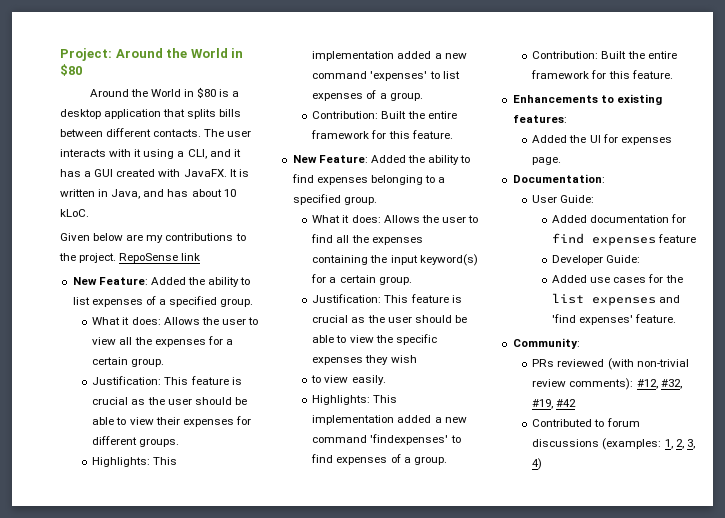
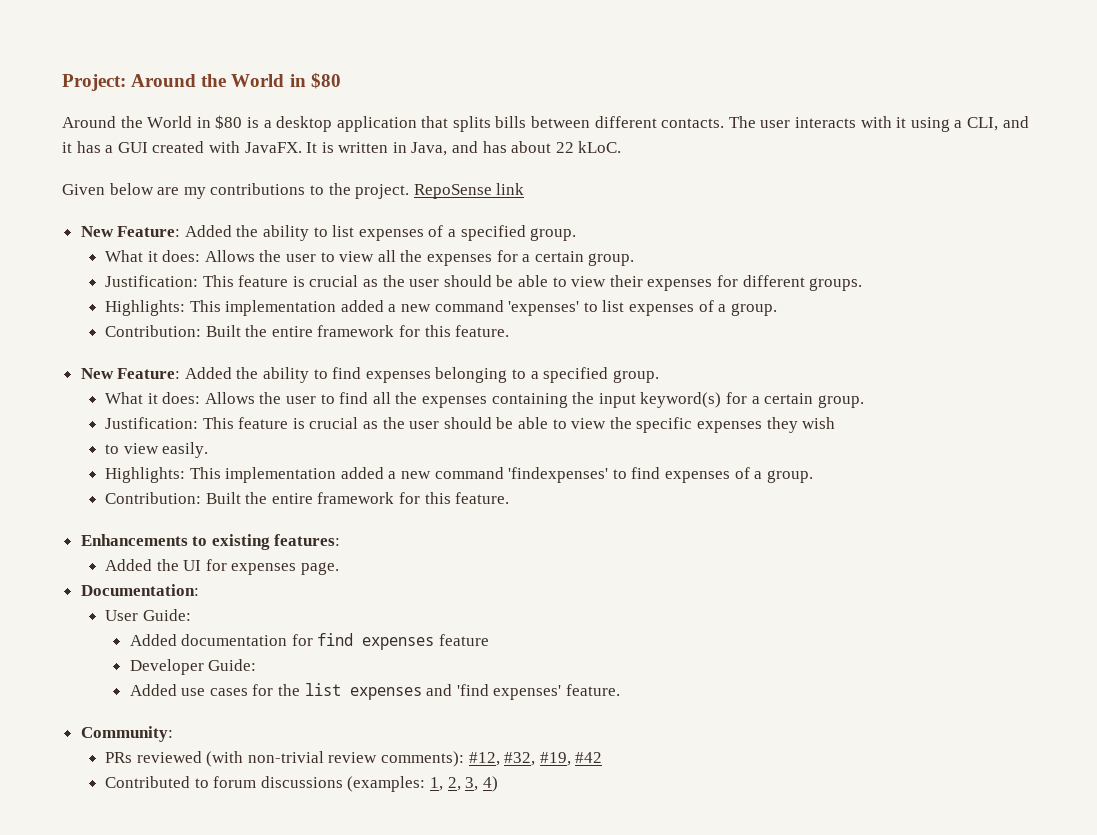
[223,189,236,197] 10 -> [555,142,574,153] 22

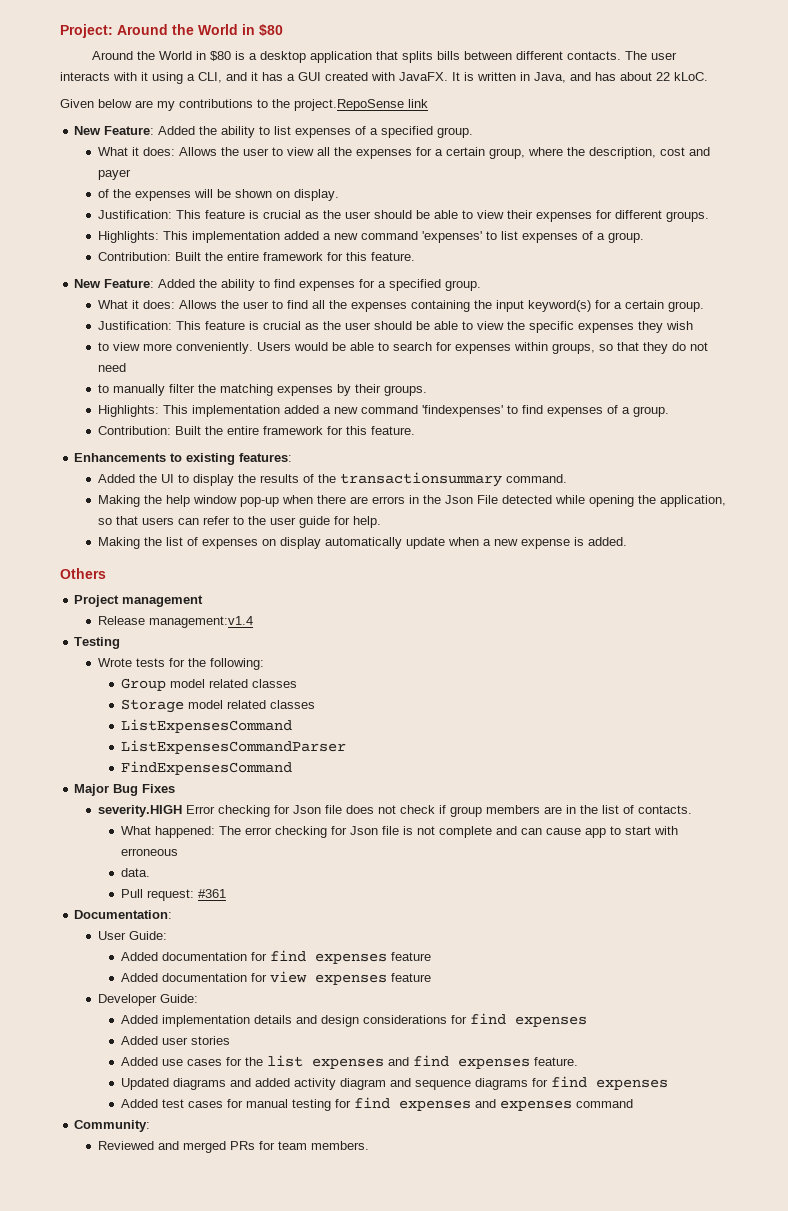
[355,184,492,199] project. RepoSense -> [294,99,404,111] project.RepoSense
[588,253,635,266] group. -> [488,147,710,159] [97,169,131,180] [97,189,339,201] group, where the description, cost and payer // of the expenses will be shown on display.
[435,367,527,383] belonging to -> [359,279,376,288] for
[162,442,209,458] easily. -> [142,342,708,354] [97,363,126,372] [97,384,427,396] more conveniently. Users would be able to search for expenses within groups, so that they do not need // to manually filter the matching expenses by their groups.
[205,559,340,575] for expenses page. -> [177,472,567,487] [97,495,726,507] [97,516,381,528] [97,537,627,549] [60,568,106,579] [74,595,204,607] [97,616,253,628] [74,637,121,649] [97,658,264,670] [120,678,297,691] [120,699,315,713] [120,719,292,733] [120,740,346,754] [120,761,292,775] [74,784,176,796] [97,805,692,817] [120,826,678,838] [120,848,178,856] [120,868,150,877] [120,889,226,901] to display the results of the transactionsummary command. // Making the help window pop-up when there are errors in the Json File detected while opening the application, so that users can refer to the user guide for help. // Making the list of expenses on display automatically update when a new expense is added. // Others // Project management // Release management:v1.4 // Testing // Wrote tests for the following: // Group model related classes // Storage model related classes // ListExpensesCommand // ListExpensesCommandParser // FindExpensesCommand // Major Bug Fixes // severity.HIGH Error checking for Json file does not check if group members are in the list of contacts. // What happened: The error checking for Json file is not complete and can cause app to start with erroneous // data. // Pull request: #361
[129,659,257,675] Developer Guide: -> [120,971,431,985] [97,994,198,1006] [120,1013,587,1027] [120,1036,230,1045] Added documentation for view expenses feature // Developer Guide: // Added implementation details and design considerations for find expenses // Added user stories
[456,684,620,700] [80,726,173,742] [105,751,603,767] [105,776,498,792] 'find expenses' feature. // Community: // PRs reviewed (with non-trivial review comments): #12, #32, #19, #42 // Contributed to forum discussions (examples: 1, 2, 3, 4) -> [412,1055,578,1069] [120,1076,668,1090] [120,1097,633,1111] [74,1120,151,1132] [97,1141,369,1153] find expenses feature. // Updated diagrams and added activity diagram and sequence diagrams for find expenses // Added test cases for manual testing for find expenses and expenses command // Community: // Reviewed and merged PRs for team members.

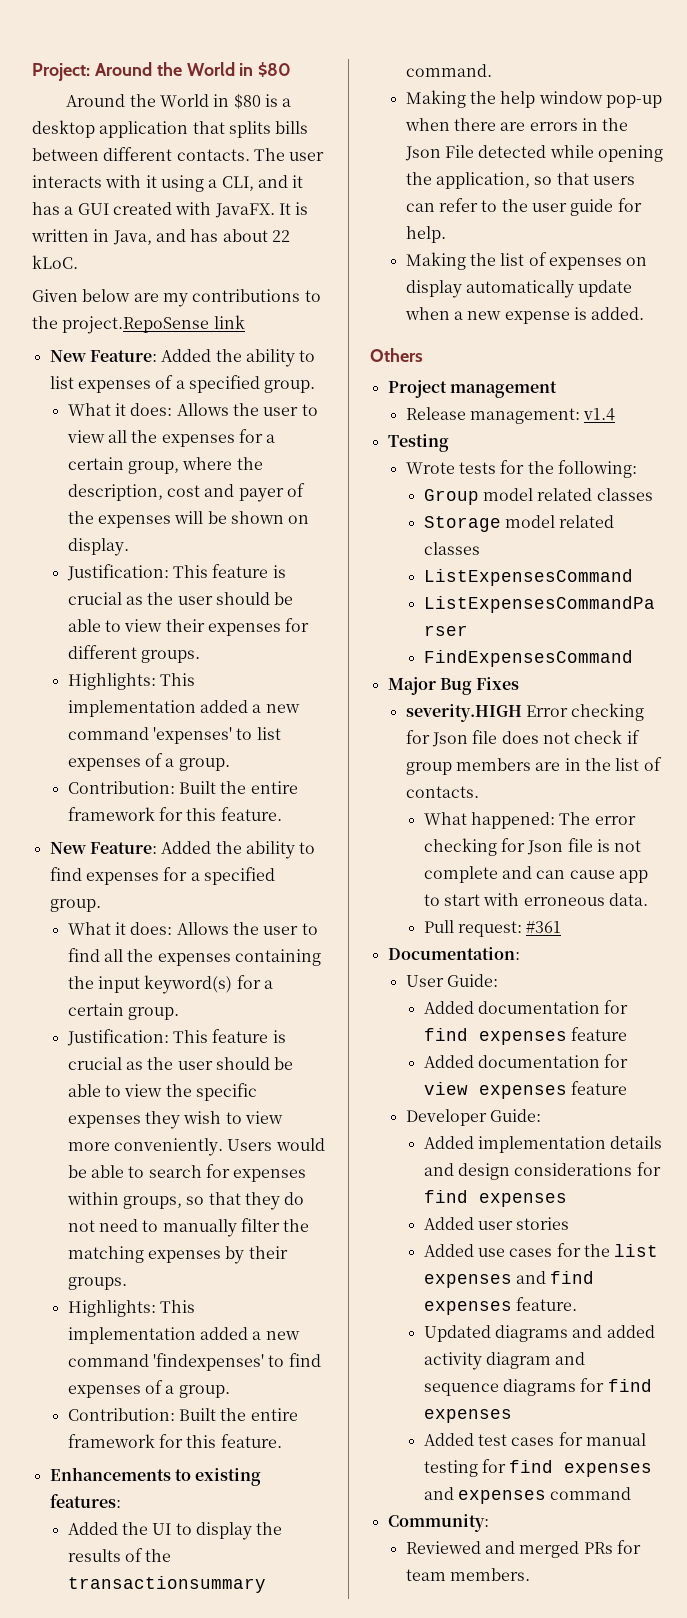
(131, 174) // -> (284, 495) none
(693, 325) // -> (222, 1117) none
(126, 367) // -> (139, 1225) none
[148,616,253,628] management:v1.4 -> [470,408,616,424] management: v1.4
(178, 852) // -> (605, 901) none

